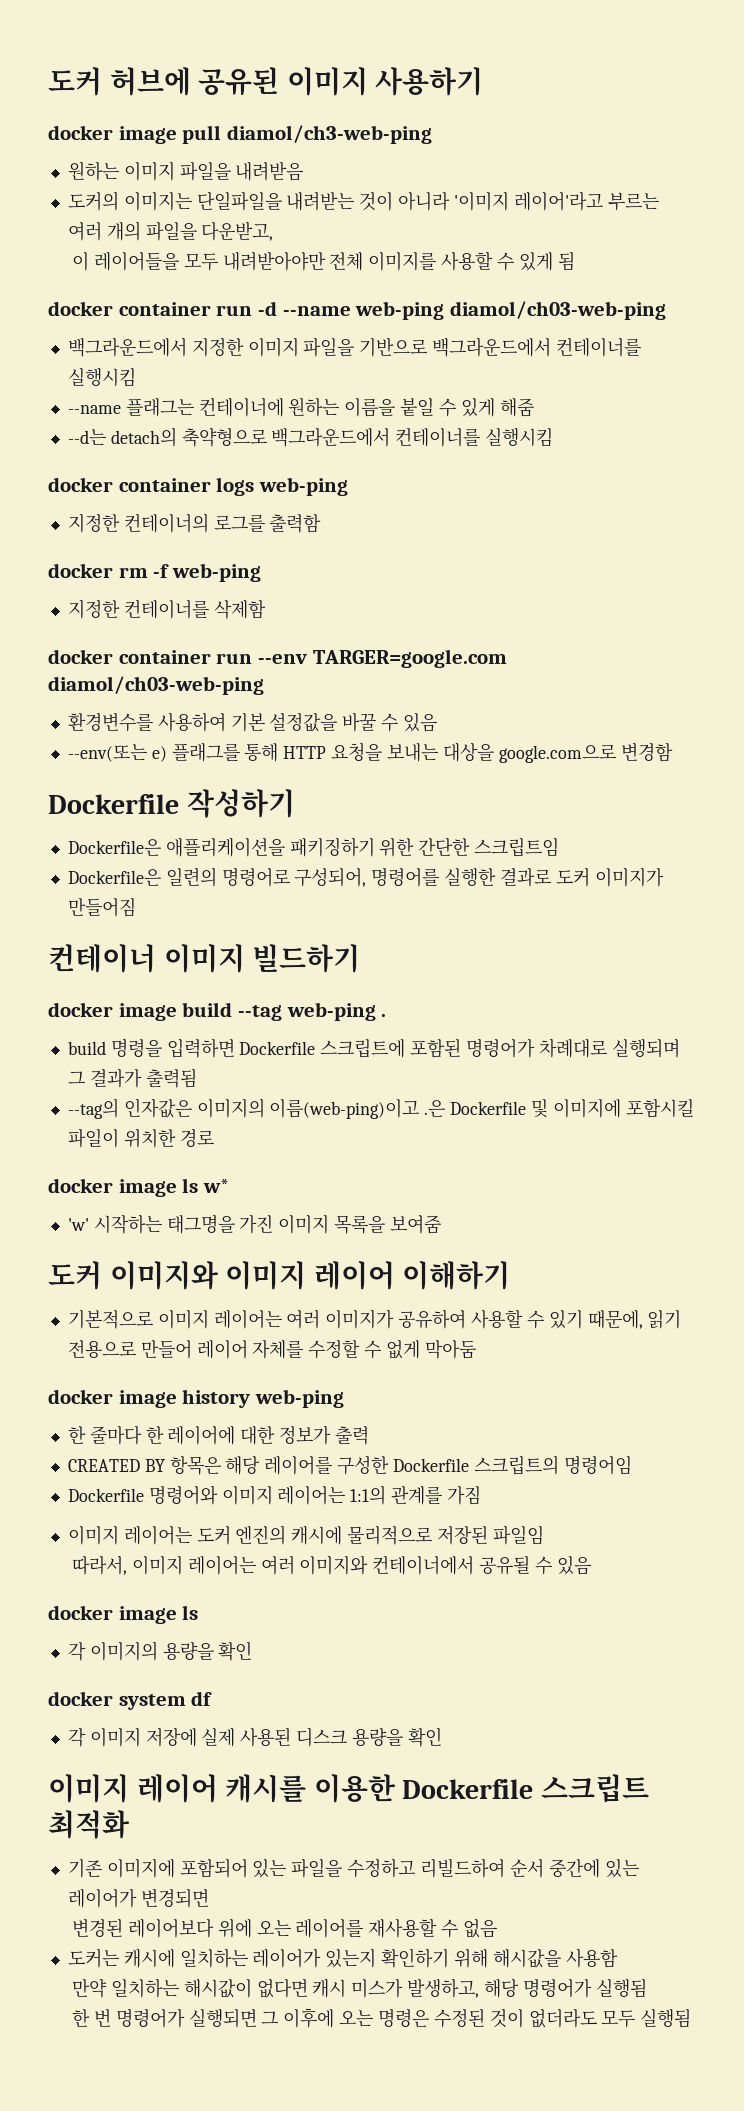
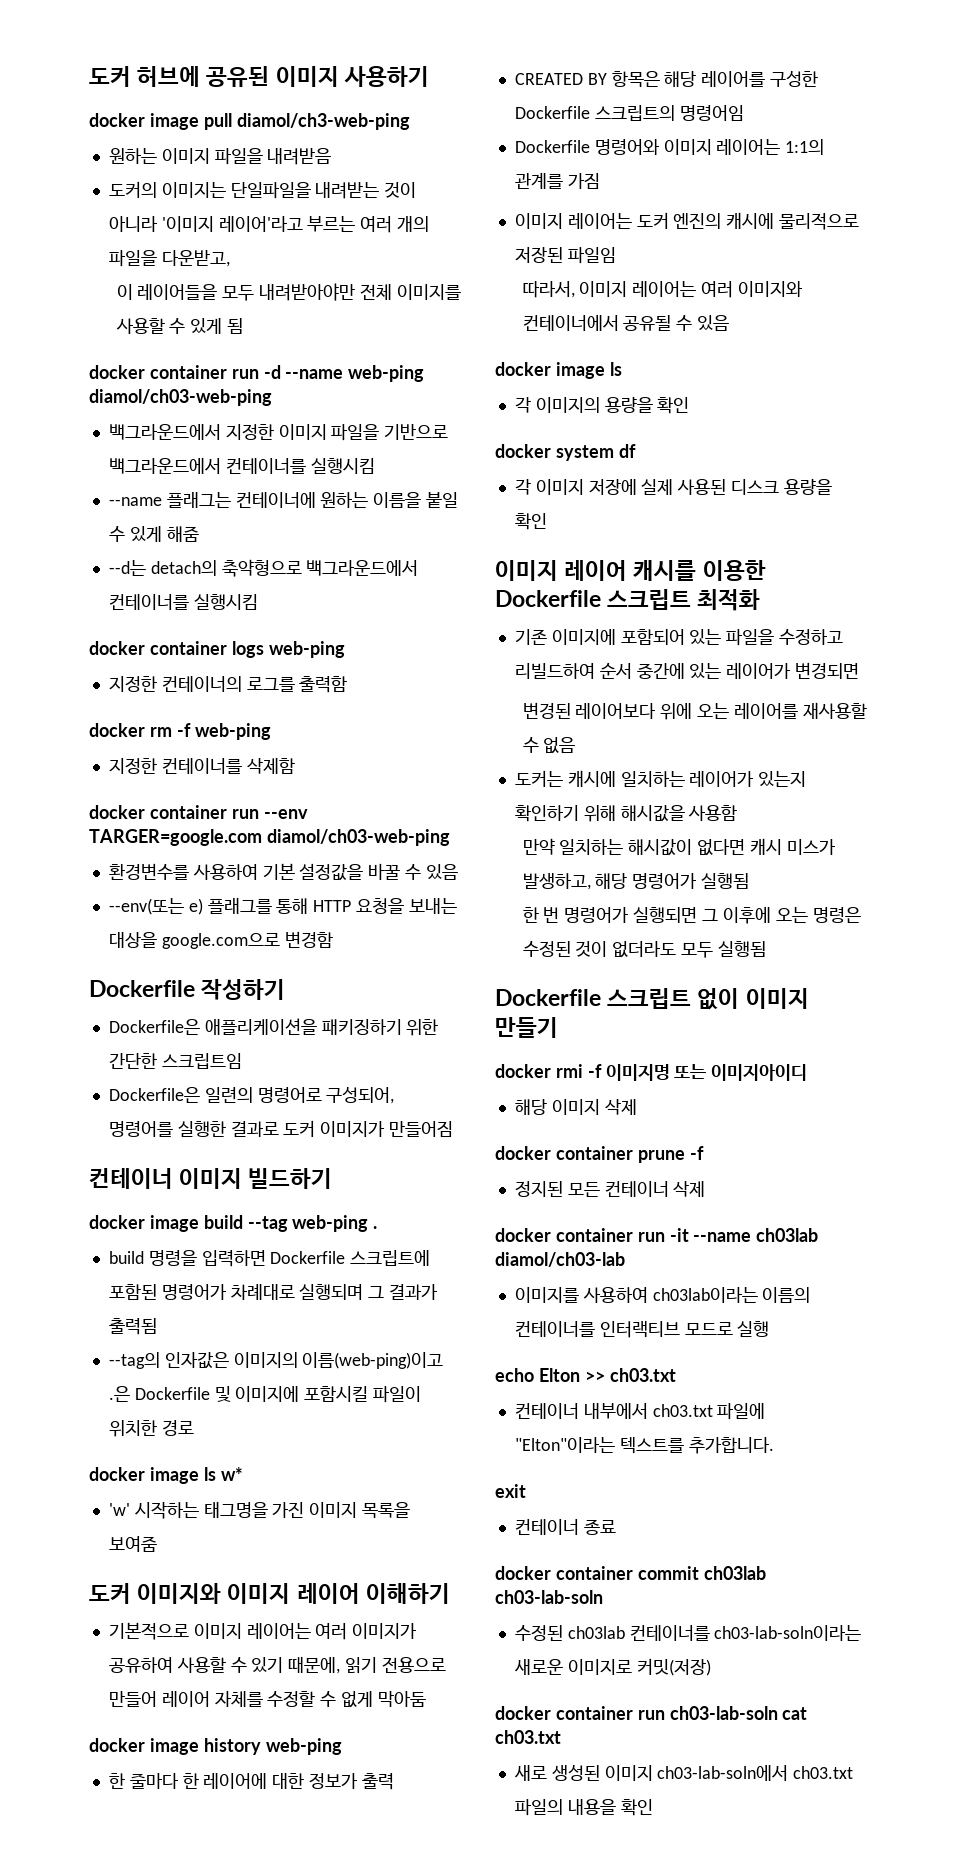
(692, 2018) none -> [495,988,809,1010] [495,1017,558,1038] [495,1064,808,1081] [514,1099,637,1115] [495,1146,704,1163] [514,1181,706,1197] [495,1228,819,1242] [495,1252,625,1267] [514,1287,811,1303] [514,1321,770,1338] [495,1368,676,1382] [514,1403,766,1420] [514,1437,774,1454] [495,1484,526,1498] [514,1519,616,1535] [495,1566,766,1580] [495,1590,603,1604] [514,1625,862,1641] [513,1658,711,1676] [495,1706,808,1720] [495,1730,561,1744] [513,1765,854,1781] [514,1799,653,1816] // Dockerfile 스크립트 없이 이미지 만들기 // docker rmi -f 이미지명 또는 이미지아이디 // 해당 이미지 삭제 // docker container prune -f // 정지된 모든 컨테이너 삭제 // docker container run -it --name ch03lab diamol/ch03-lab // 이미지를 사용하여 ch03lab이라는 이름의 컨테이너를 인터랙티브 모드로 실행 // echo Elton >> ch03.txt // 컨테이너 내부에서 ch03.txt 파일에 "Elton"이라는 텍스트를 추가합니다. // exit // 컨테이너 종료 // docker container commit ch03lab ch03-lab-soln // 수정된 ch03lab 컨테이너를 ch03-lab-soln이라는 새로운 이미지로 커밋(저장) // docker container run ch03-lab-soln cat ch03.txt // 새로 생성된 이미지 ch03-lab-soln에서 ch03.txt 파일의 내용을 확인

